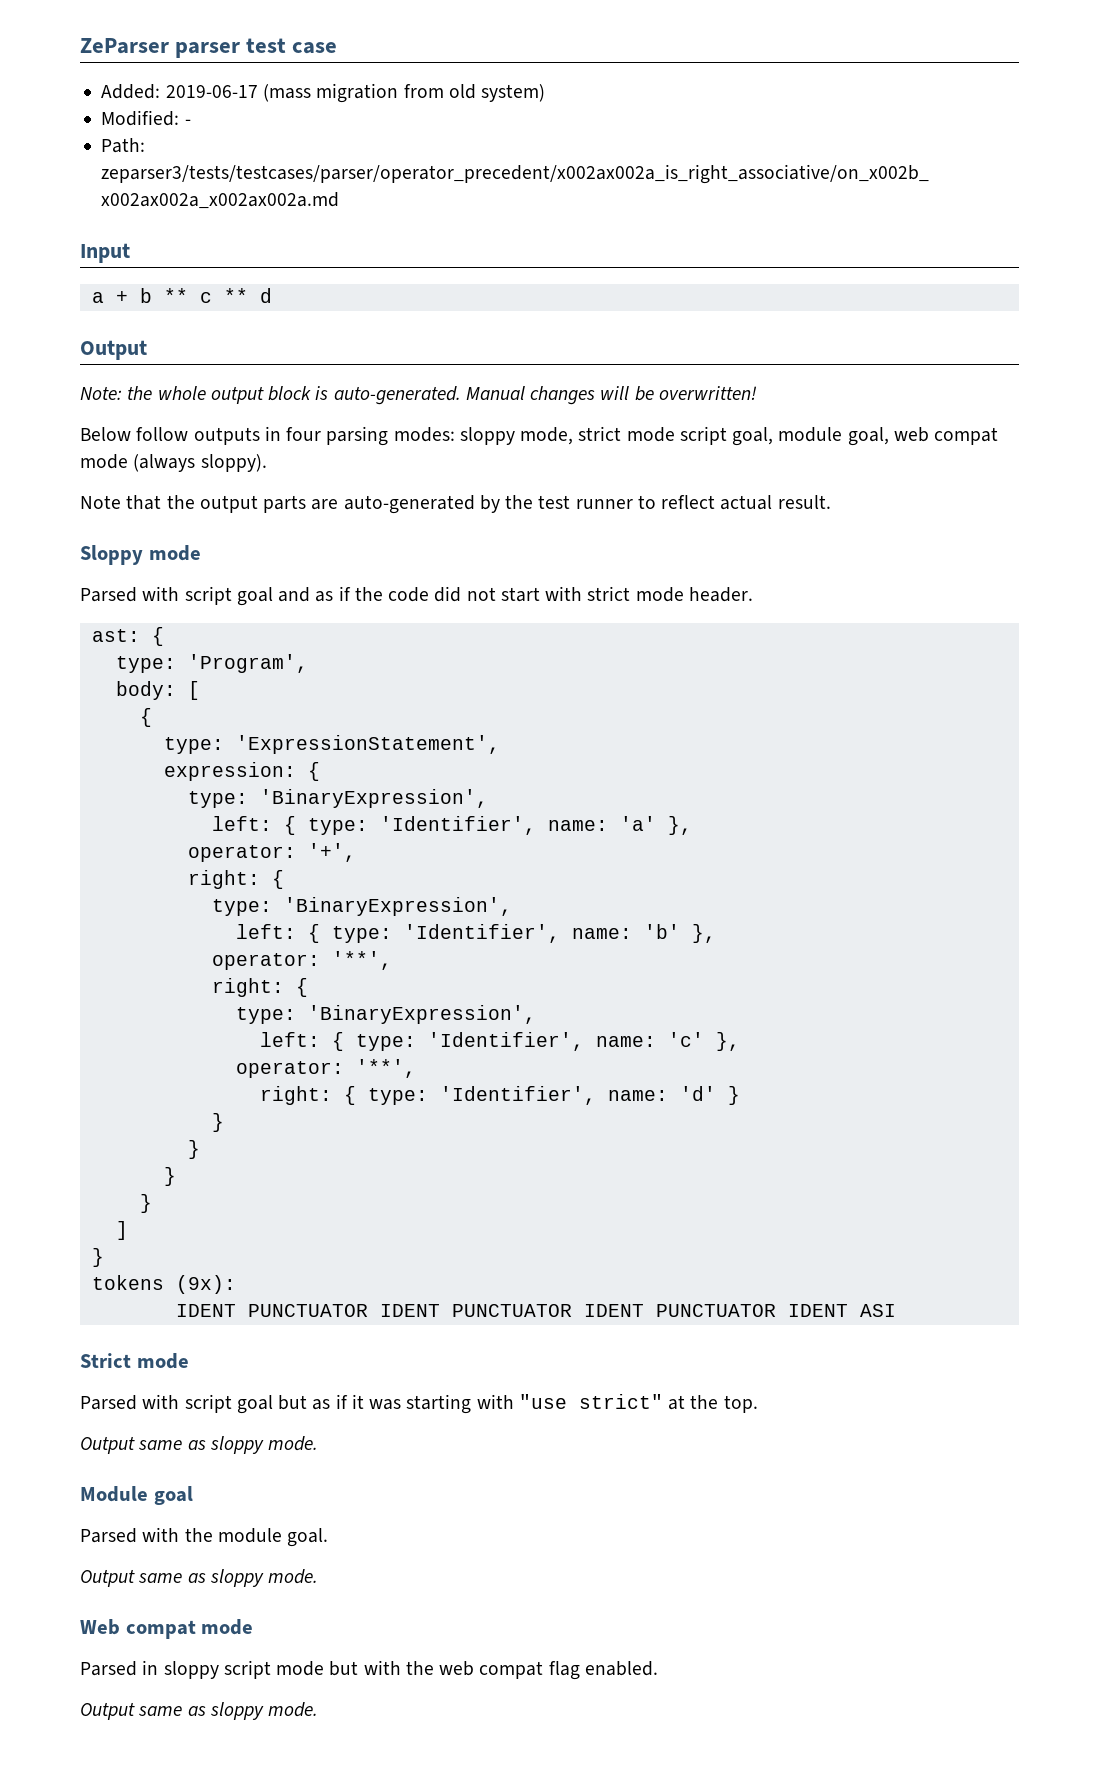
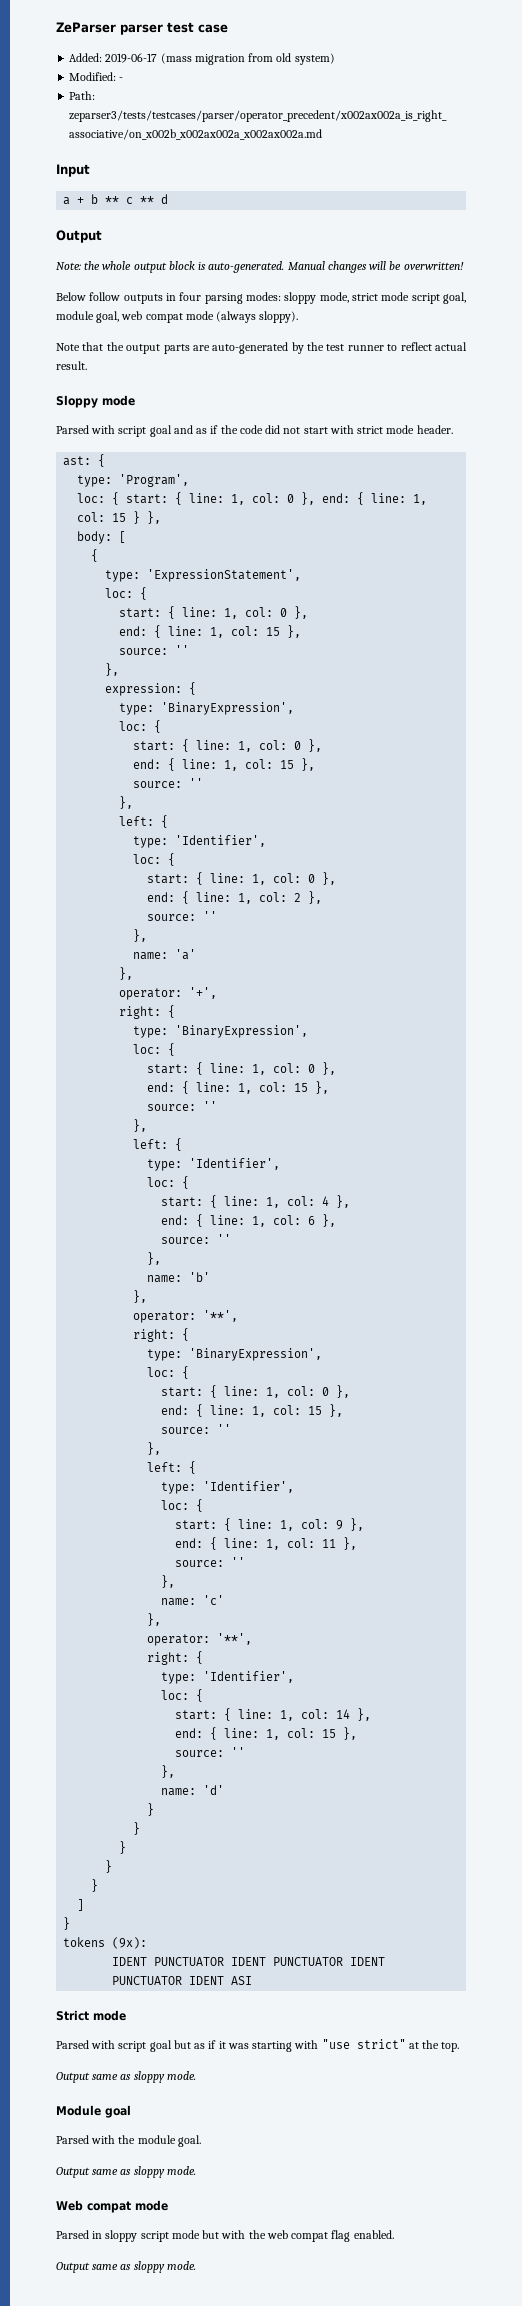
(308, 663) none -> [77,492,428,505] [77,511,162,524] // loc: { start: { line: 1, col: 0 }, end: { line: 1, col: 15 } },
[163,762,320,781] [187,789,488,808] [211,816,536,835] expression: { // type: 'BinaryExpression', // left: { type: 'Identifier', -> [105,587,148,600] [119,606,309,619] [119,625,302,638] [119,645,190,655] [105,663,120,676] [105,682,197,696] [119,702,295,715] [119,720,162,733] [133,739,323,752] [133,758,316,771] [133,778,204,788] [119,796,134,809] [119,815,169,828] [133,835,267,848] [133,853,176,866] [147,872,337,885] [147,891,323,904] [147,911,218,921] [133,929,148,942] loc: { // start: { line: 1, col: 0 }, // end: { line: 1, col: 15 }, // source: '' // }, // expression: { // type: 'BinaryExpression', // loc: { // start: { line: 1, col: 0 }, // end: { line: 1, col: 15 }, // source: '' // }, // left: { // type: 'Identifier', // loc: { // start: { line: 1, col: 0 }, // end: { line: 1, col: 2 }, // source: '' // }, //
(656, 823) none -> (197, 954) //
[235,924,560,943] // left: { type: 'Identifier', -> [133,1043,176,1056] [147,1062,337,1075] [147,1081,330,1094] [147,1101,218,1111] [133,1119,148,1132] [133,1138,183,1151] [147,1158,281,1171] [147,1176,190,1189] [161,1195,351,1208] [161,1214,337,1227] [161,1234,232,1244] [147,1252,162,1265] // loc: { // start: { line: 1, col: 0 }, // end: { line: 1, col: 15 }, // source: '' // }, // left: { // type: 'Identifier', // loc: { // start: { line: 1, col: 4 }, // end: { line: 1, col: 6 }, // source: '' // }, //
(680, 931) none -> (211, 1277) //
[259,1032,584,1051] // left: { type: 'Identifier', -> [147,1366,190,1379] [161,1385,351,1398] [161,1404,344,1417] [161,1424,232,1434] [147,1442,162,1455] [147,1461,197,1474] [161,1481,295,1494] [161,1499,204,1512] [175,1518,365,1531] [175,1537,358,1550] [175,1557,246,1567] [161,1575,176,1588] // loc: { // start: { line: 1, col: 0 }, // end: { line: 1, col: 15 }, // source: '' // }, // left: { // type: 'Identifier', // loc: { // start: { line: 1, col: 9 }, // end: { line: 1, col: 11 }, // source: '' // }, //
[715,1032,740,1051] [235,1059,416,1078] [259,1086,596,1105] }, // operator: '**', // right: { type: 'Identifier', -> [147,1613,162,1626] [147,1633,253,1646] [147,1651,204,1665] [161,1671,295,1684] [161,1689,204,1702] [175,1708,372,1721] [175,1727,358,1740] [175,1747,246,1757] [161,1765,176,1778] // }, // operator: '**', // right: { // type: 'Identifier', // loc: { // start: { line: 1, col: 14 }, // end: { line: 1, col: 15 }, // source: '' // }, //
(716, 1093) none -> (225, 1790) //

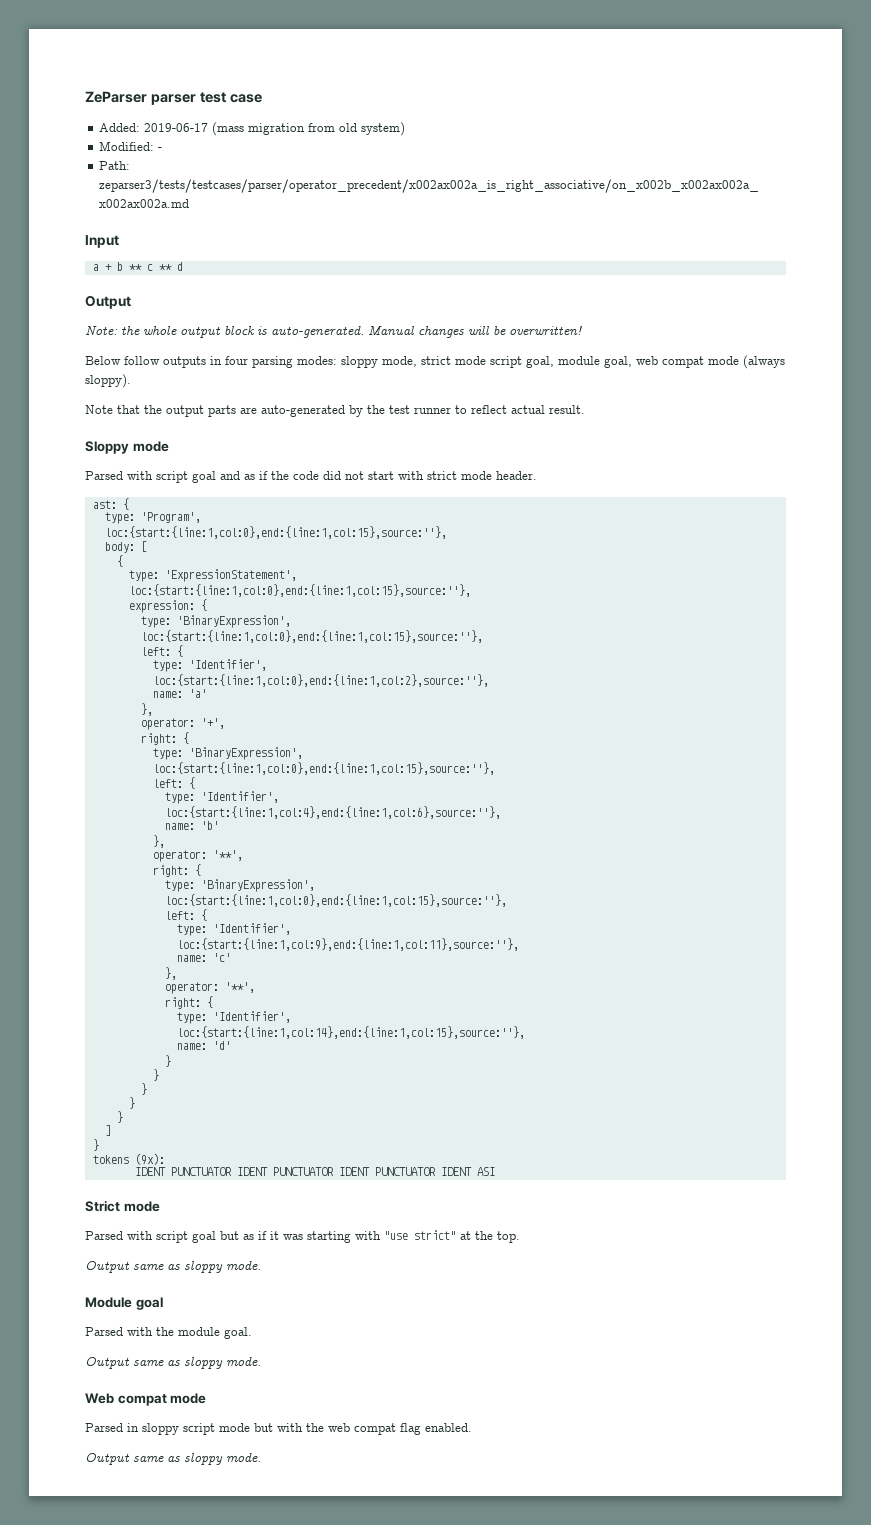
[77,492,428,505] [77,511,162,524] loc: { start: { line: 1, col: 0 }, end: { line: 1, col: 15 } }, -> [104,526,447,539] loc:{start:{line:1,col:0},end:{line:1,col:15},source:''},
[105,587,148,600] [119,606,309,619] [119,625,302,638] [119,645,190,655] [105,663,120,676] [105,682,197,696] [119,702,295,715] [119,720,162,733] [133,739,323,752] [133,758,316,771] [133,778,204,788] [119,796,134,809] [119,815,169,828] [133,835,267,848] [133,853,176,866] [147,872,337,885] [147,891,323,904] [147,911,218,921] [133,929,148,942] loc: { // start: { line: 1, col: 0 }, // end: { line: 1, col: 15 }, // source: '' // }, // expression: { // type: 'BinaryExpression', // loc: { // start: { line: 1, col: 0 }, // end: { line: 1, col: 15 }, // source: '' // }, // left: { // type: 'Identifier', // loc: { // start: { line: 1, col: 0 }, // end: { line: 1, col: 2 }, // source: '' // }, -> [128,584,471,597] [128,599,207,613] [140,615,291,628] [140,630,483,643] [140,645,183,657] [152,659,267,672] [152,674,489,687] loc:{start:{line:1,col:0},end:{line:1,col:15},source:''}, // expression: { // type: 'BinaryExpression', // loc:{start:{line:1,col:0},end:{line:1,col:15},source:''}, // left: { // type: 'Identifier', // loc:{start:{line:1,col:0},end:{line:1,col:2},source:''},
[133,1043,176,1056] [147,1062,337,1075] [147,1081,330,1094] [147,1101,218,1111] [133,1119,148,1132] [133,1138,183,1151] [147,1158,281,1171] [147,1176,190,1189] [161,1195,351,1208] [161,1214,337,1227] [161,1234,232,1244] [147,1252,162,1265] loc: { // start: { line: 1, col: 0 }, // end: { line: 1, col: 15 }, // source: '' // }, // left: { // type: 'Identifier', // loc: { // start: { line: 1, col: 4 }, // end: { line: 1, col: 6 }, // source: '' // }, -> [152,762,495,775] [152,777,195,789] [164,791,279,804] [164,806,501,819] loc:{start:{line:1,col:0},end:{line:1,col:15},source:''}, // left: { // type: 'Identifier', // loc:{start:{line:1,col:4},end:{line:1,col:6},source:''},
[147,1366,190,1379] [161,1385,351,1398] [161,1404,344,1417] [161,1424,232,1434] [147,1442,162,1455] [147,1461,197,1474] [161,1481,295,1494] [161,1499,204,1512] [175,1518,365,1531] [175,1537,358,1550] [175,1557,246,1567] [161,1575,176,1588] loc: { // start: { line: 1, col: 0 }, // end: { line: 1, col: 15 }, // source: '' // }, // left: { // type: 'Identifier', // loc: { // start: { line: 1, col: 9 }, // end: { line: 1, col: 11 }, // source: '' // }, -> [164,894,507,907] [164,909,207,921] [176,923,291,936] [176,938,519,951] loc:{start:{line:1,col:0},end:{line:1,col:15},source:''}, // left: { // type: 'Identifier', // loc:{start:{line:1,col:9},end:{line:1,col:11},source:''},
[161,1689,204,1702] [175,1708,372,1721] [175,1727,358,1740] [175,1747,246,1757] [161,1765,176,1778] loc: { // start: { line: 1, col: 14 }, // end: { line: 1, col: 15 }, // source: '' // }, -> [176,1026,525,1039] loc:{start:{line:1,col:14},end:{line:1,col:15},source:''},

